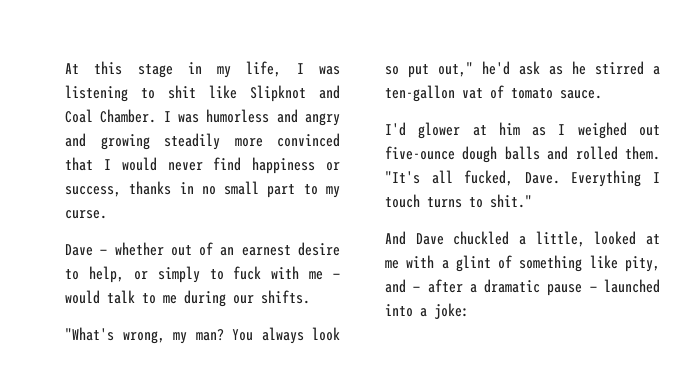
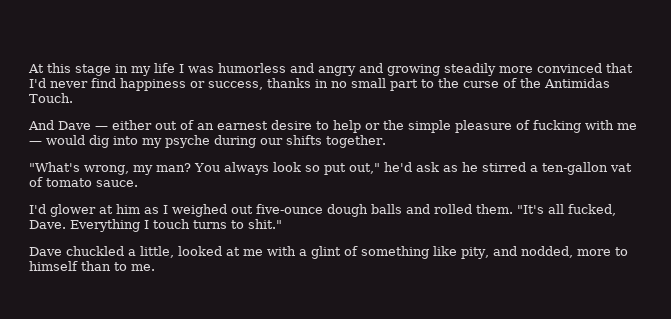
[246,61,340,77] [65,85,340,102] [65,109,157,123] life, I was listening to shit like Slipknot and Coal Chamber. -> [154,63,175,73] life
[103,157,157,171] I would -> [29,78,46,88] I'd
[326,186,340,198] [65,210,107,219] my curse. // -> [438,78,610,88] [29,93,73,103] [28,120,54,130] the curse of the Antimidas Touch. // And
[114,242,164,256] whether -> [112,120,152,130] either
[88,266,340,283] [65,290,310,307] help, or simply to fuck with me — would talk to me during our shifts. -> [333,120,637,133] [29,135,386,148] help or the simple pleasure of fucking with me — would dig into my psyche during our shifts together.
[385,231,406,245] And -> (282, 224) none
[413,279,660,296] [385,303,469,319] — after a dramatic pause — launched into a joke: -> [520,246,628,258] [29,261,155,271] nodded, more to himself than to me.

